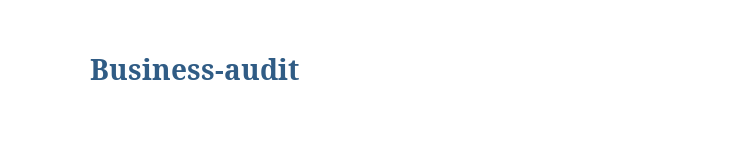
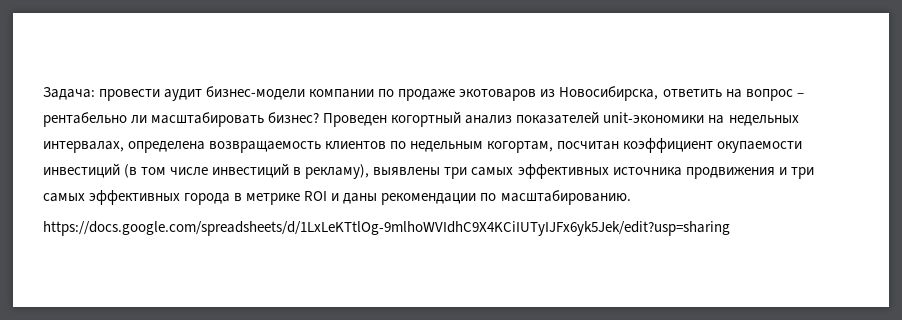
[90,58,299,80] Business-audit -> [43,86,804,101] [43,111,799,127] [43,138,803,153] [43,163,814,179] [43,190,631,205] [43,221,730,236] Задача: провести аудит бизнес-модели компании по продаже экотоваров из Новосибирска, ответить на вопрос – рентабельно ли масштабировать бизнес? Проведен когортный анализ показателей unit-экономики на недельных интервалах, определена возвращаемость клиентов по недельным когортам, посчитан коэффициент окупаемости инвестиций (в том числе инвестиций в рекламу), выявлены три самых эффективных источника продвижения и три самых эффективных города в метрике ROI и даны рекомендации по масштабированию. // https://docs.google.com/spreadsheets/d/1LxLeKTtlOg-9mlhoWVIdhC9X4KCiIUTyIJFx6yk5Jek/edit?usp=sharing

